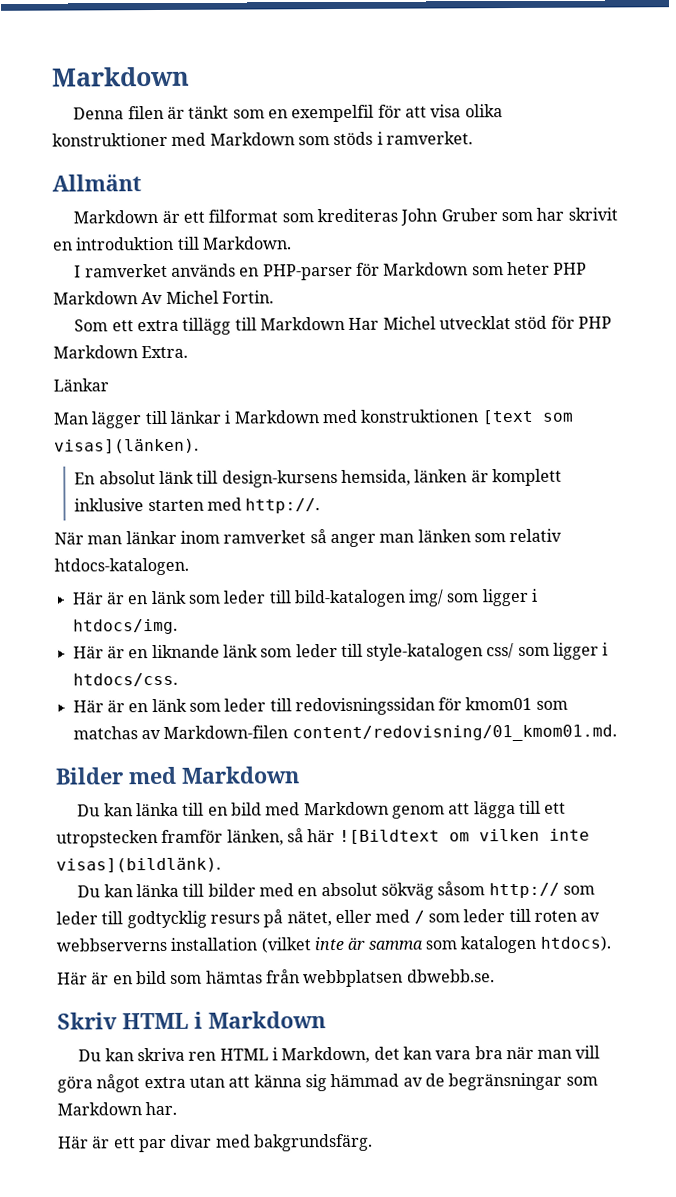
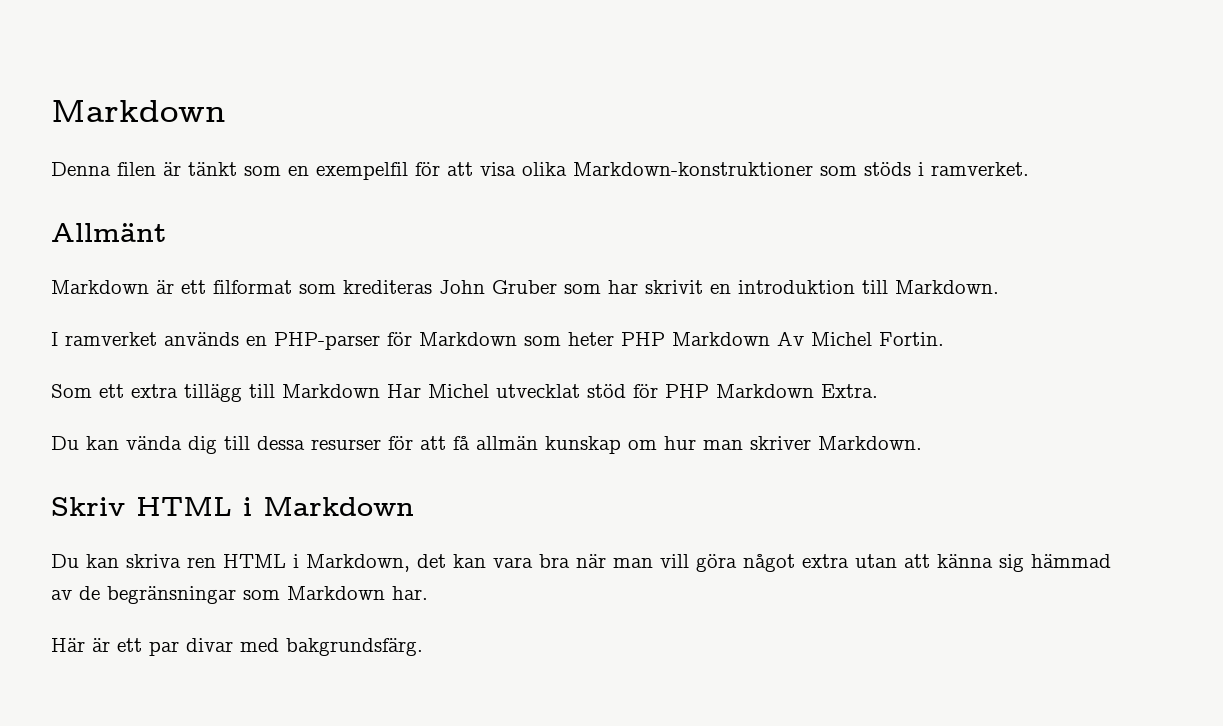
[52,132,295,147] konstruktioner med Markdown -> [573,162,813,176] Markdown-konstruktioner
[53,378,109,392] [53,409,574,429] [54,438,199,454] [74,468,562,488] [74,497,321,514] [54,528,563,548] [54,557,189,576] [71,588,539,608] [72,618,178,635] [72,642,609,661] [72,672,178,687] [72,696,568,716] [72,724,617,743] [55,766,300,785] [77,800,567,819] [56,828,590,848] [56,857,221,873] [77,881,595,900] [56,908,601,929] [56,935,611,954] [57,969,495,988] Länkar // Man lägger till länkar i Markdown med konstruktionen [text som visas](länken). // En absolut länk till design-kursens hemsida, länken är komplett inklusive starten med http://. // När man länkar inom ramverket så anger man länken som relativ htdocs-katalogen. // Här är en länk som leder till bild-katalogen img/ som ligger i htdocs/img. // Här är en liknande länk som leder till style-katalogen css/ som ligger i htdocs/css. // Här är en länk som leder till redovisningssidan för kmom01 som matchas av Markdown-filen content/redovisning/01_kmom01.md. // Bilder med Markdown // Du kan länka till en bild med Markdown genom att lägga till ett utropstecken framför länken, så här ![Bildtext om vilken inte visas](bildlänk). // Du kan länka till bilder med en absolut sökväg såsom http:// som leder till godtycklig resurs på nätet, eller med / som leder till roten av webbserverns installation (vilket inte är samma som katalogen htdocs). // Här är en bild som hämtas från webbplatsen dbwebb.se. -> [51,436,922,454] Du kan vända dig till dessa resurser för att få allmän kunskap om hur man skriver Markdown.

